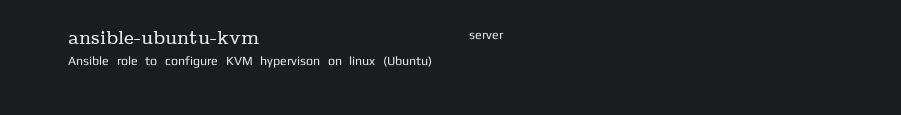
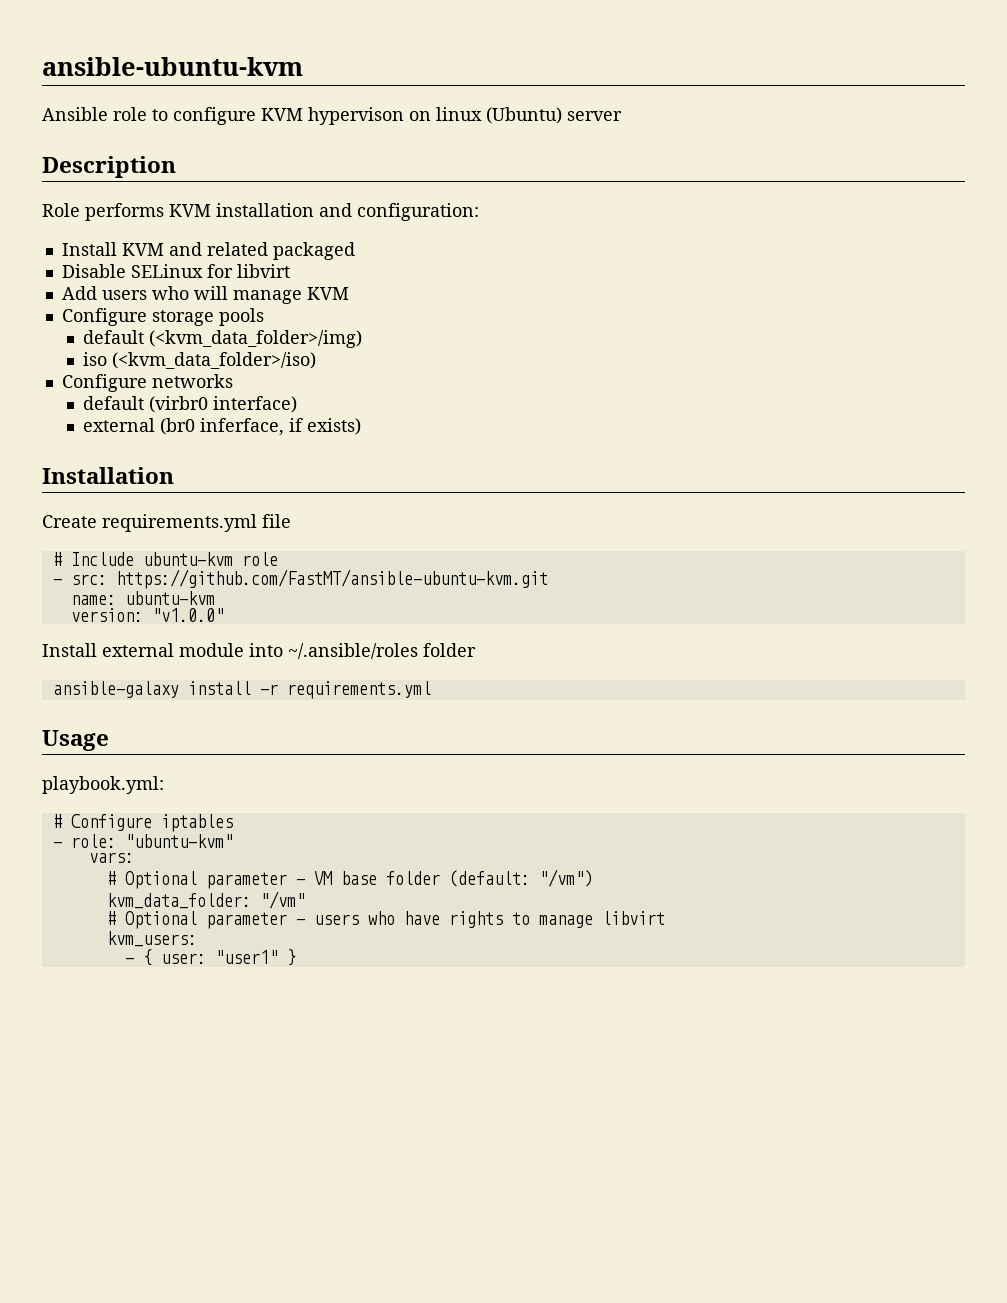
(504, 36) none -> [42,156,176,178] [42,203,479,221] [61,242,355,260] [61,264,290,278] [61,286,349,304] [61,308,264,326] [82,330,362,348] [82,352,316,369] [61,374,233,392] [82,396,297,413] [82,418,361,436] [42,467,174,484] [42,514,291,532] [52,552,278,566] [52,569,548,589] [70,591,215,605] [70,608,224,622] [42,643,476,659] [52,681,431,699] [42,730,109,751] [42,776,164,794] [52,814,233,832] [52,834,233,848] [88,852,134,863] [106,869,593,889] [106,891,305,909] [106,911,665,929] [106,931,197,947] [124,949,296,966] // Description // Role performs KVM installation and configuration: // Install KVM and related packaged // Disable SELinux for libvirt // Add users who will manage KVM // Configure storage pools // default (<kvm_data_folder>/img) // iso (<kvm_data_folder>/iso) // Configure networks // default (virbr0 interface) // external (br0 inferface, if exists) // Installation // Create requirements.yml file // # Include ubuntu-kvm role // - src: https://github.com/FastMT/ansible-ubuntu-kvm.git // name: ubuntu-kvm // version: "v1.0.0" // Install external module into ~/.ansible/roles folder // ansible-galaxy install -r requirements.yml // Usage // playbook.yml: // # Configure iptables // - role: "ubuntu-kvm" // vars: // # Optional parameter - VM base folder (default: "/vm") // kvm_data_folder: "/vm" // # Optional parameter - users who have rights to manage libvirt // kvm_users: // - { user: "user1" }

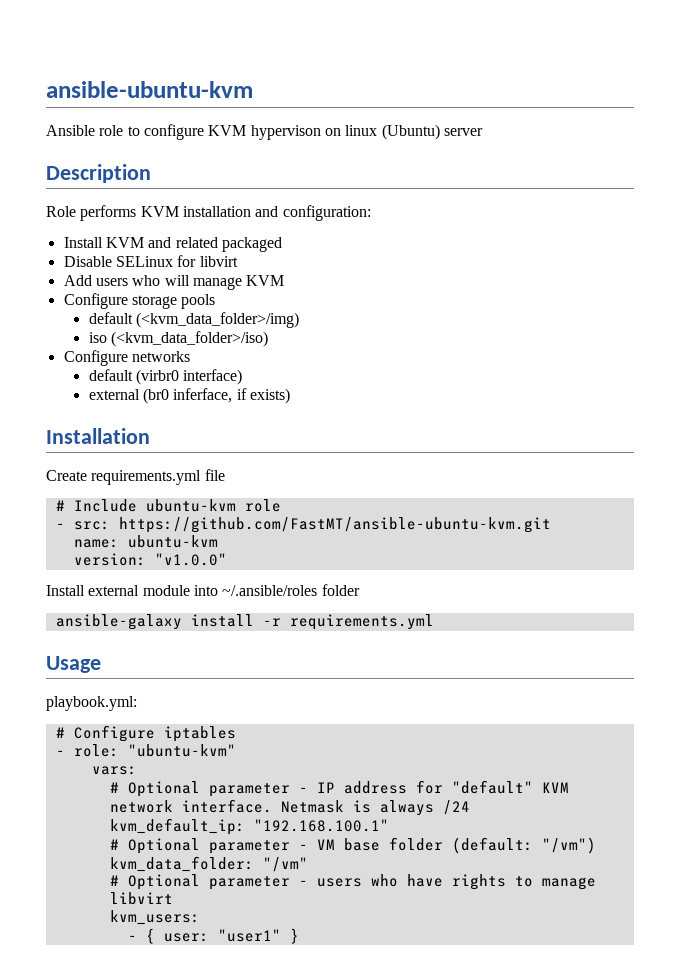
(134, 857) none -> [109,780,569,797] [109,799,470,816] [109,818,389,835] // # Optional parameter - IP address for "default" KVM network interface. Netmask is always /24 // kvm_default_ip: "192.168.100.1"

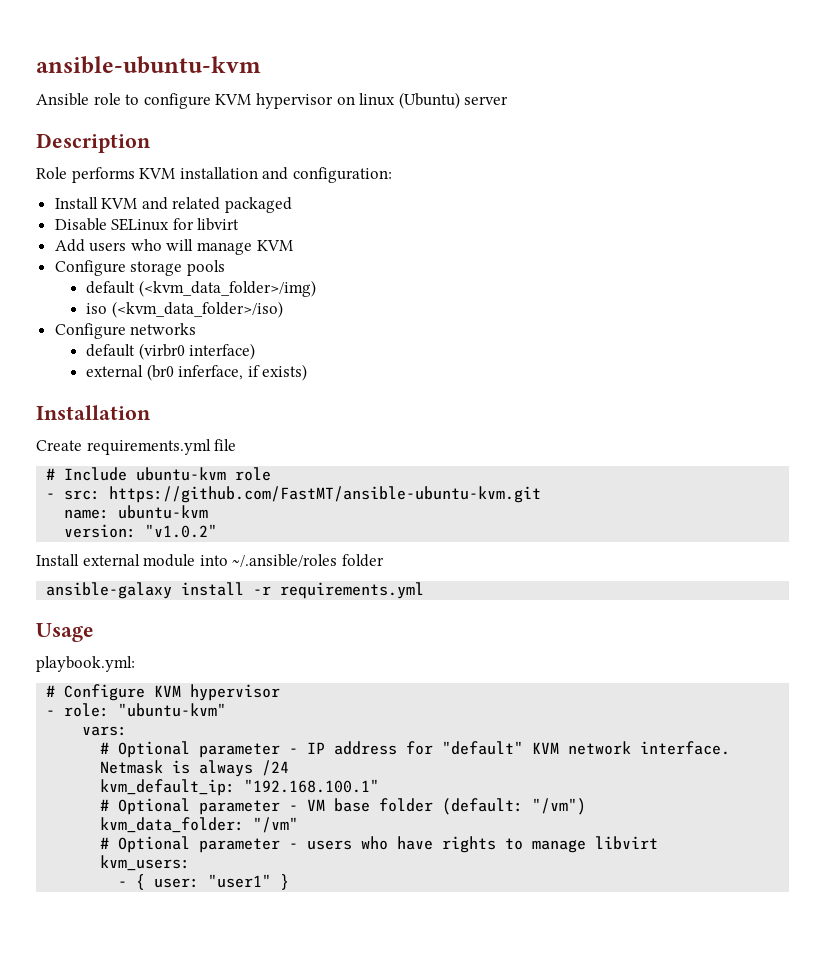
[250,125,321,140] hypervison -> [255,93,333,109] hypervisor
[154,553,227,566] "v1.0.0" -> [145,524,218,538] "v1.0.2"
[163,726,236,742] iptables -> [154,684,281,701] KVM hypervisor

